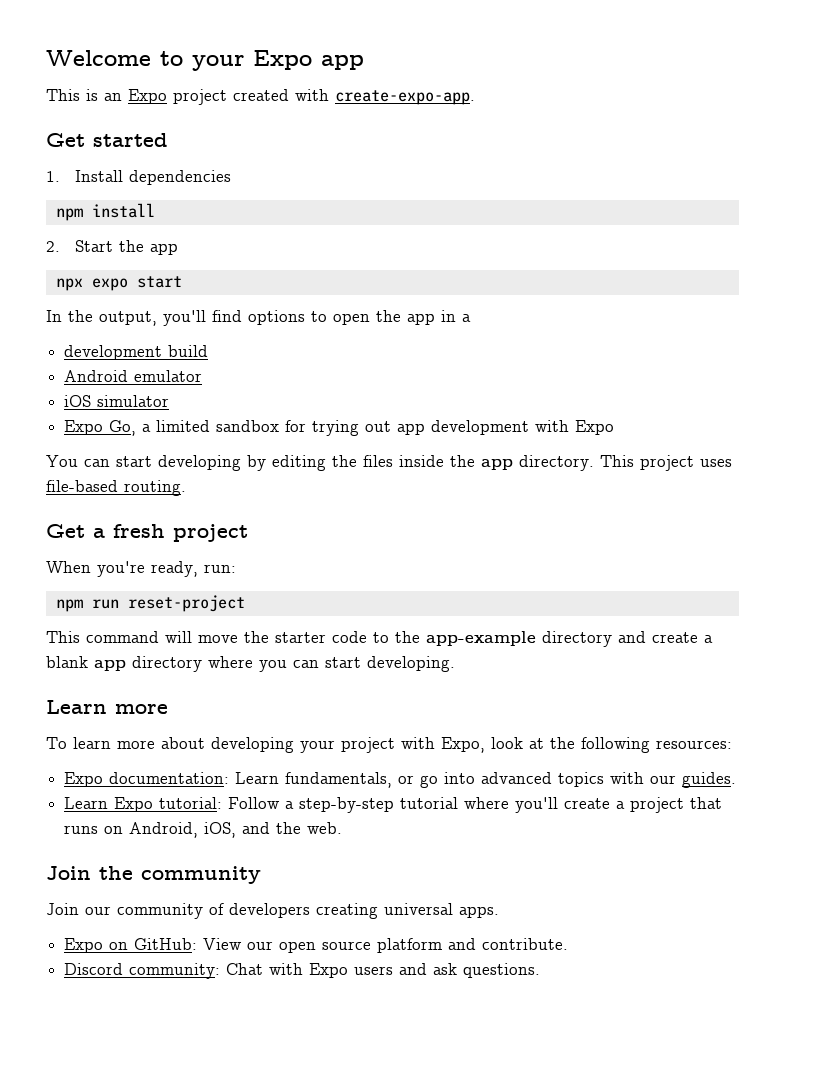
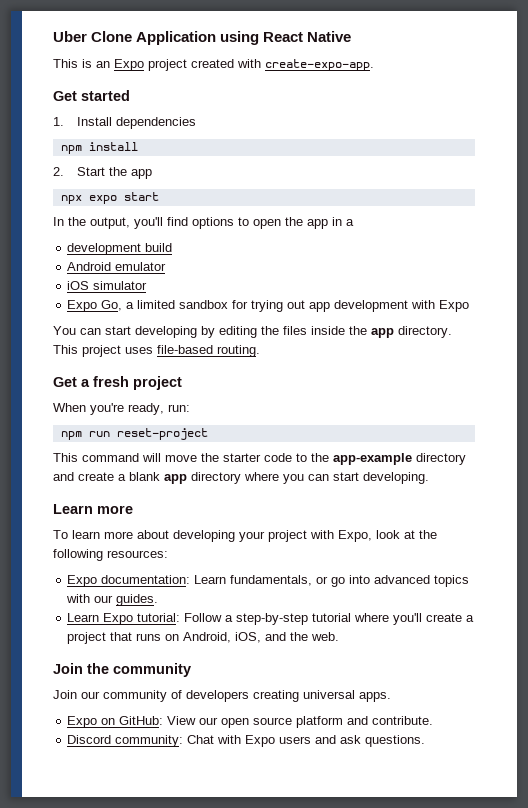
[46,50,364,71] Welcome to your Expo app -> [53,31,352,45] Uber Clone Application using React Native

